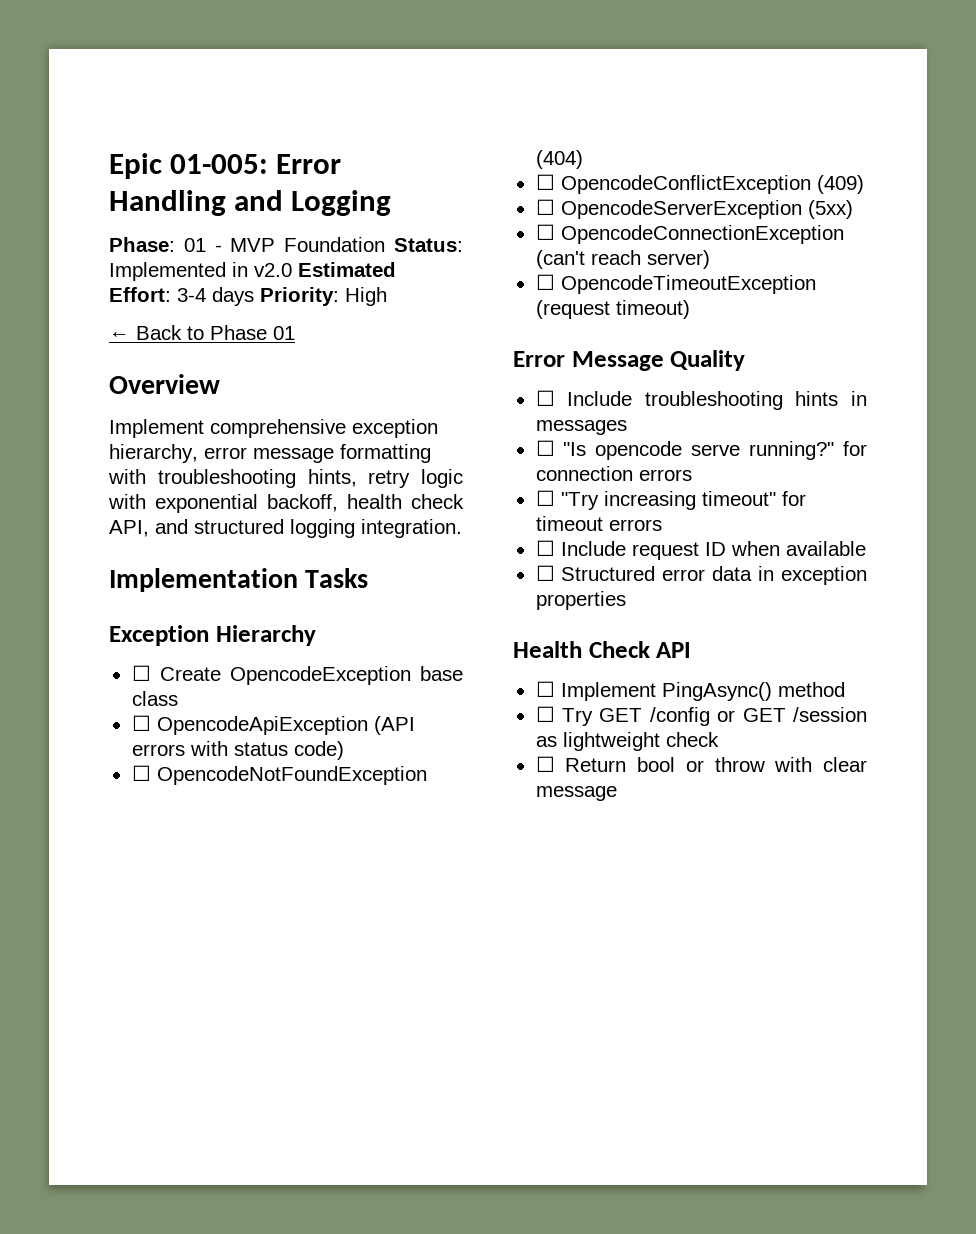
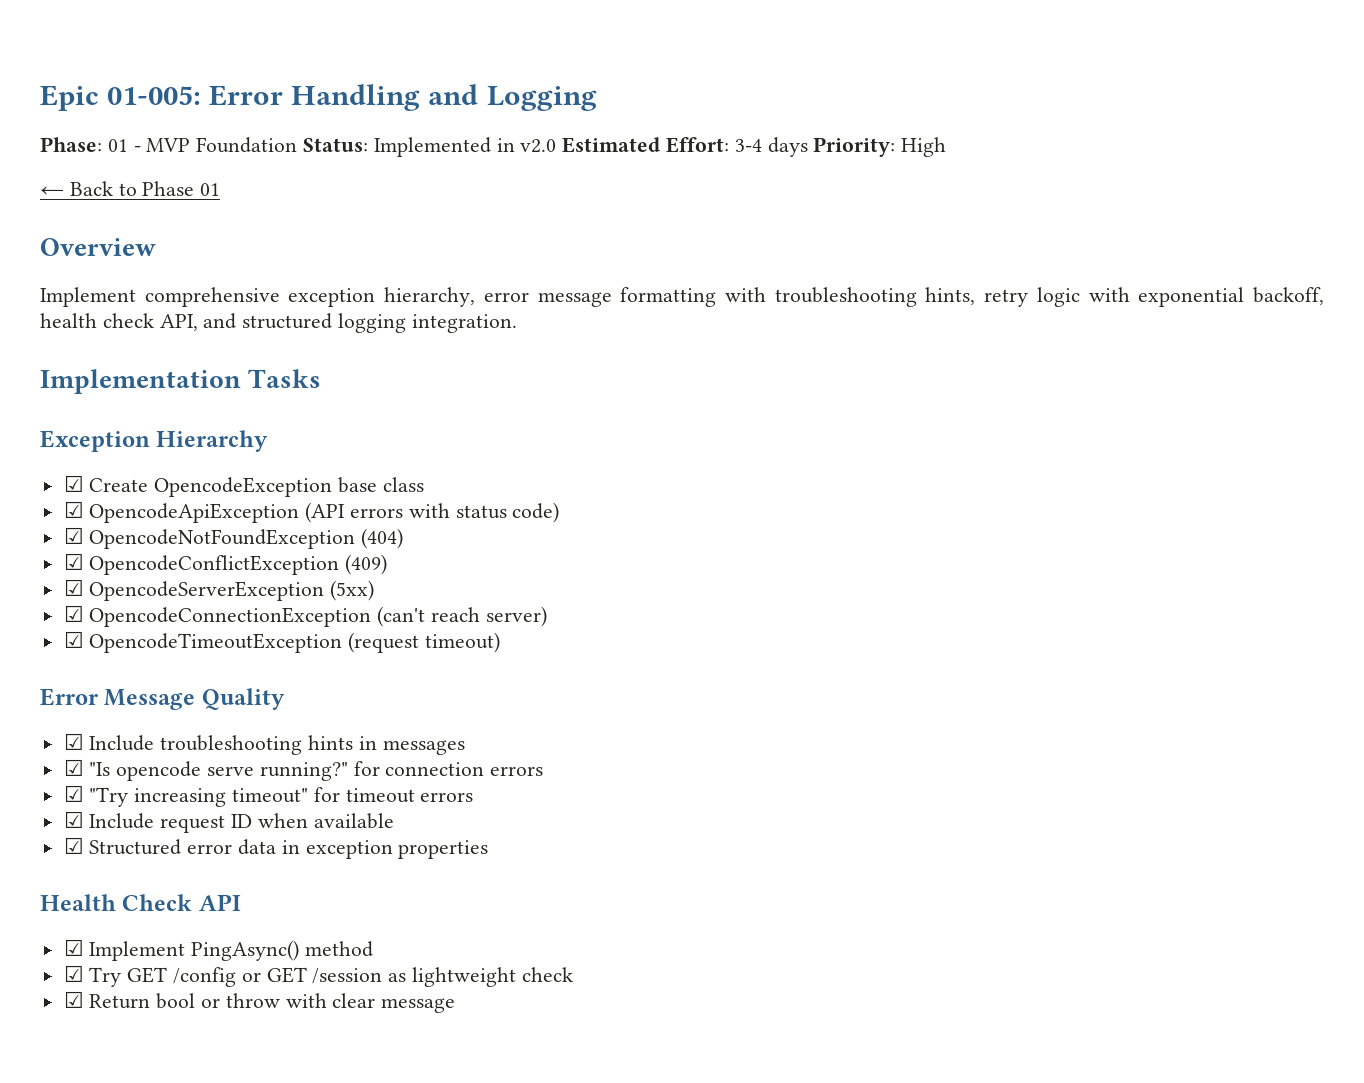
[131,665,151,681] ☐ -> [63,475,84,492] ☑
[131,715,151,731] ☐ -> [63,501,84,518] ☑
[131,765,151,781] ☐ -> [63,527,84,544] ☑
[535,174,555,190] ☐ -> [63,553,84,570] ☑
[535,199,555,215] ☐ -> [63,579,84,596] ☑
[535,224,555,240] ☐ -> [63,605,84,622] ☑
[535,274,555,290] ☐ -> [63,631,84,648] ☑
[535,390,555,406] ☐ -> [63,733,84,750] ☑
[535,440,555,456] ☐ -> [63,759,84,776] ☑
[535,490,555,506] ☐ -> [63,785,84,802] ☑
[535,540,555,556] ☐ -> [63,811,84,828] ☑
[535,565,555,581] ☐ -> [63,837,84,854] ☑
[535,681,555,697] ☐ -> [63,939,84,956] ☑
[535,706,555,722] ☐ -> [63,965,84,982] ☑
[535,756,555,772] ☐ -> [63,991,84,1008] ☑

